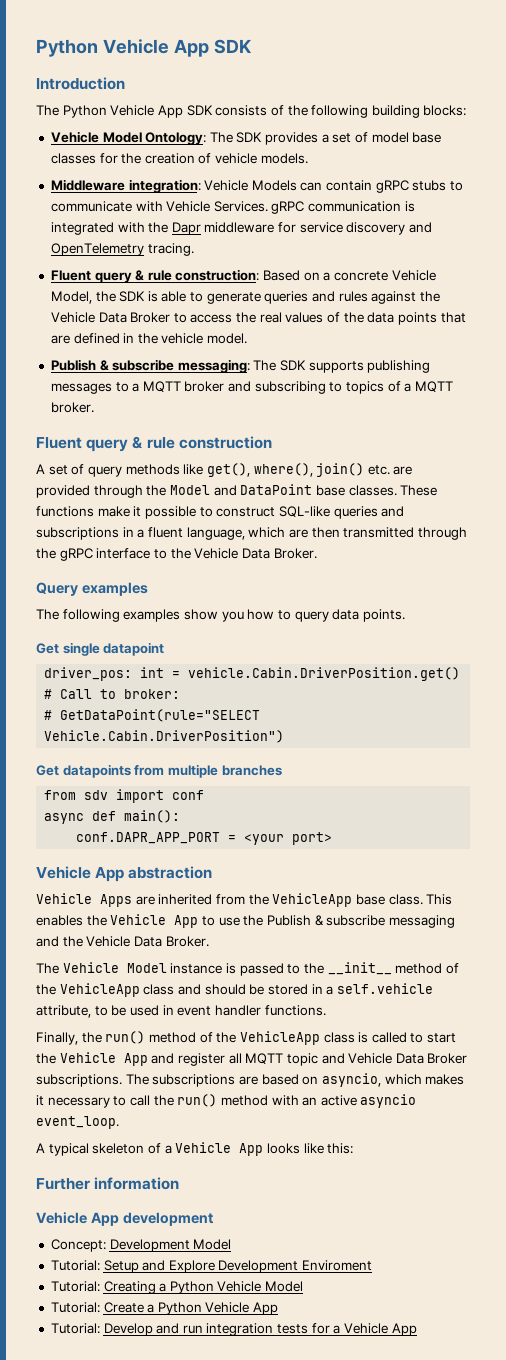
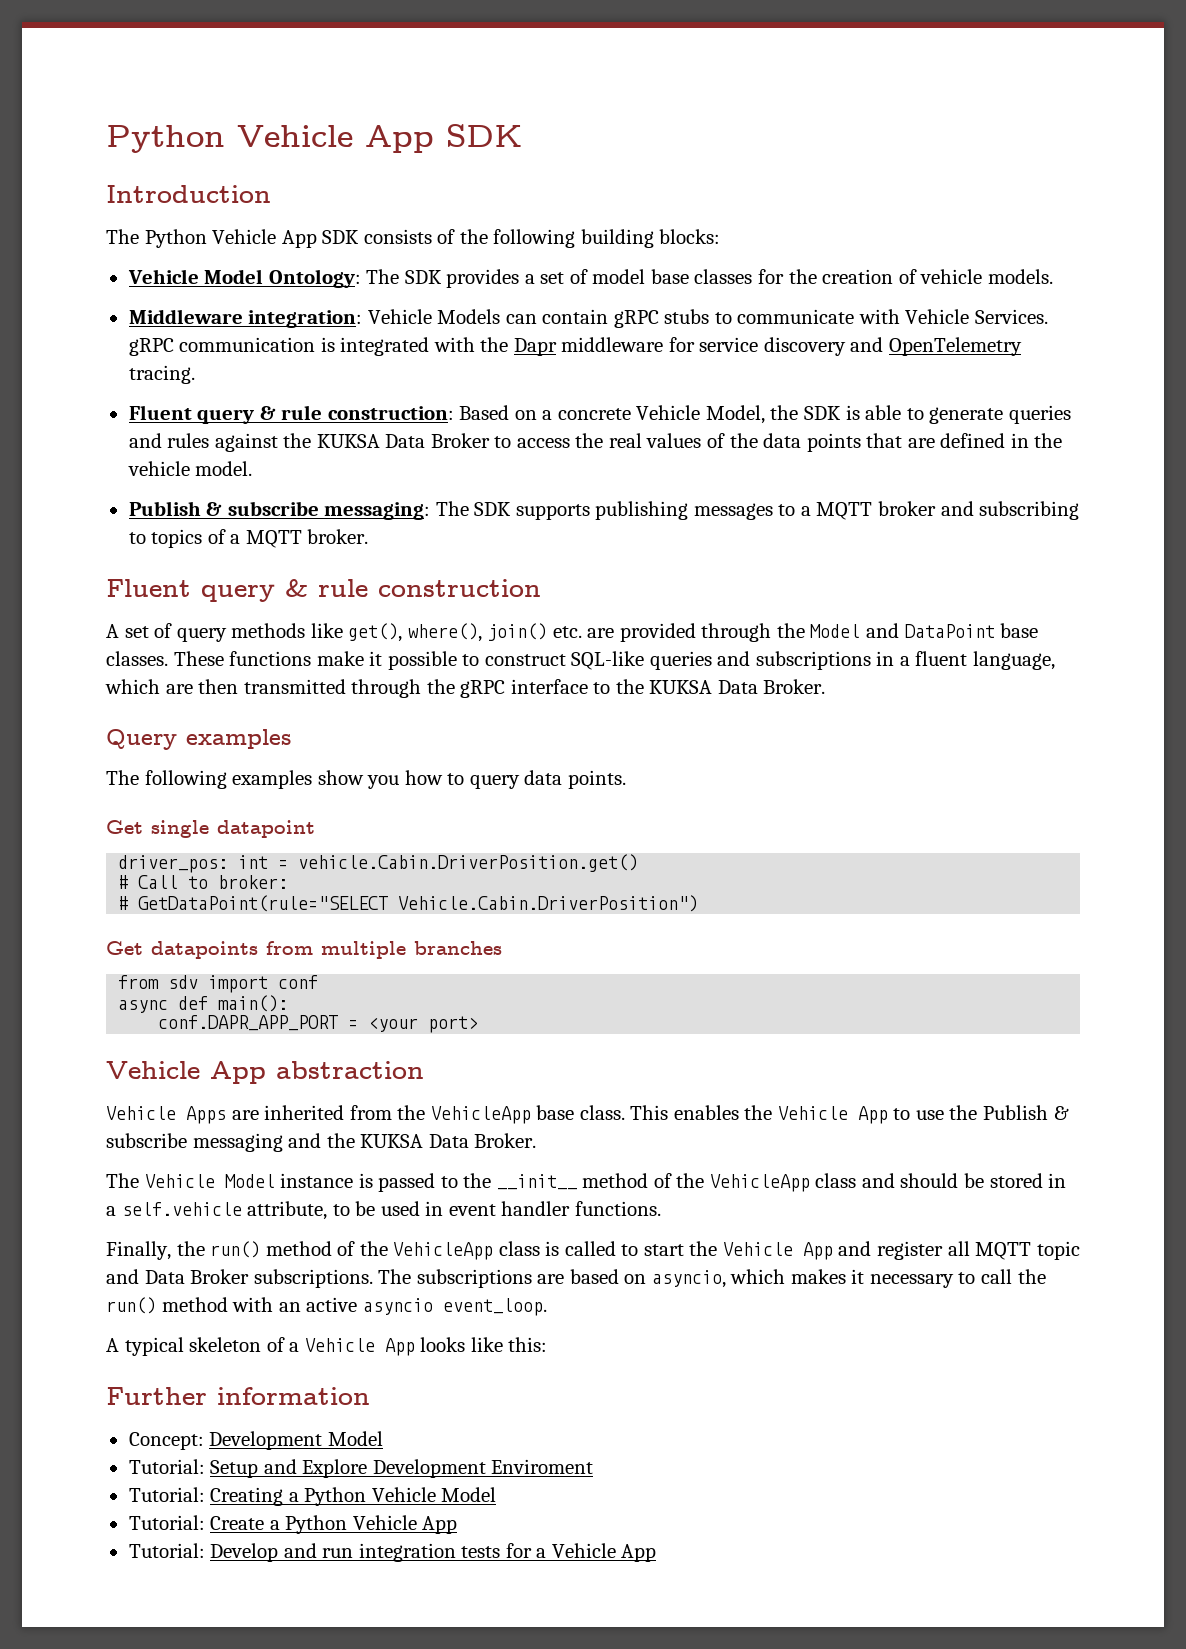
[50,312,95,323] Vehicle -> [316,434,380,448] KUKSA
[194,548,239,559] Vehicle -> [649,680,713,694] KUKSA
[86,936,131,947] Vehicle -> [360,1134,424,1148] KUKSA
[348,1053,393,1064] Vehicle -> (139, 1276) none
[36,1212,213,1226] // Vehicle App development -> (370, 1396) none

